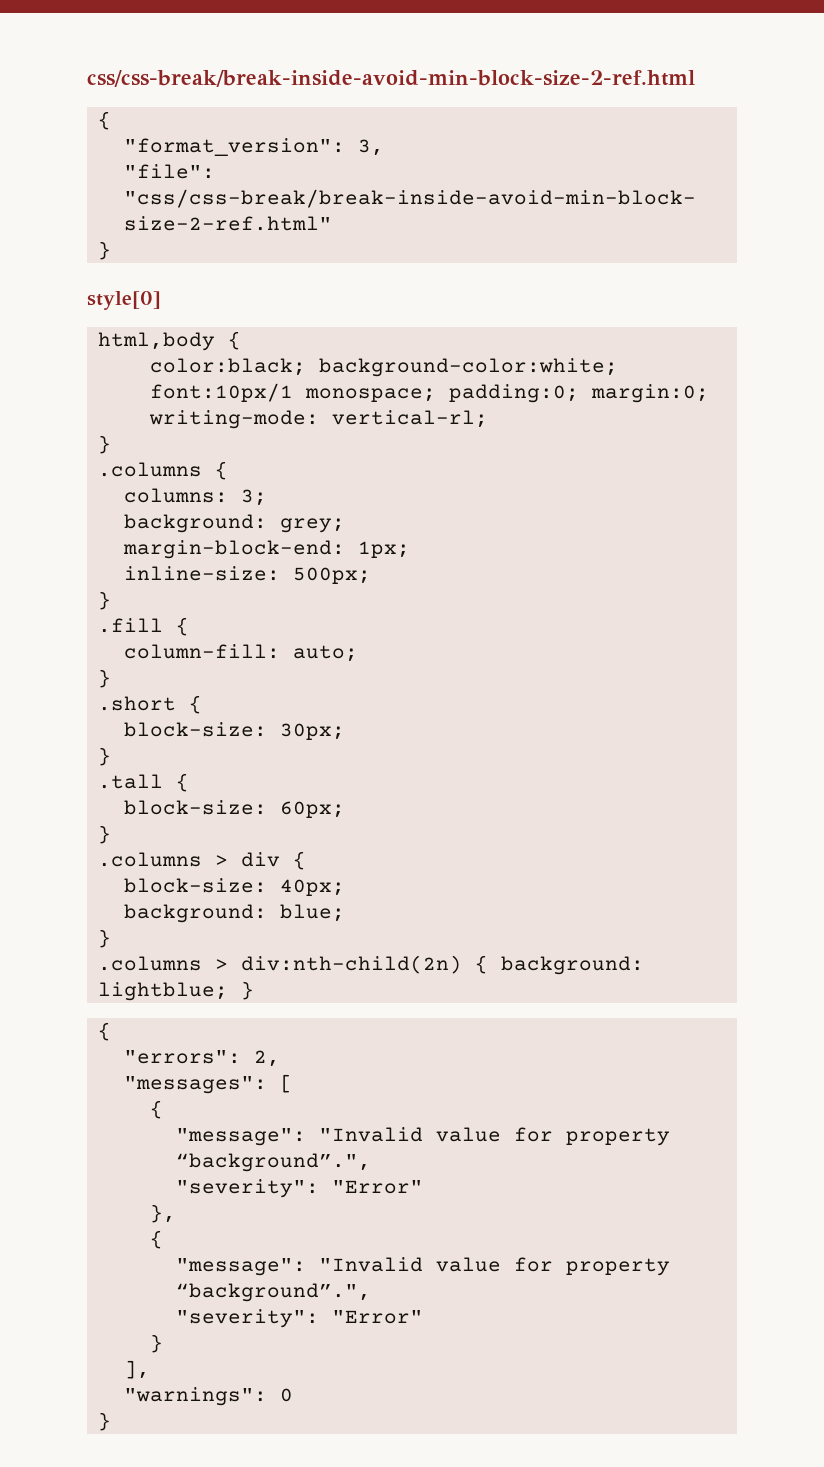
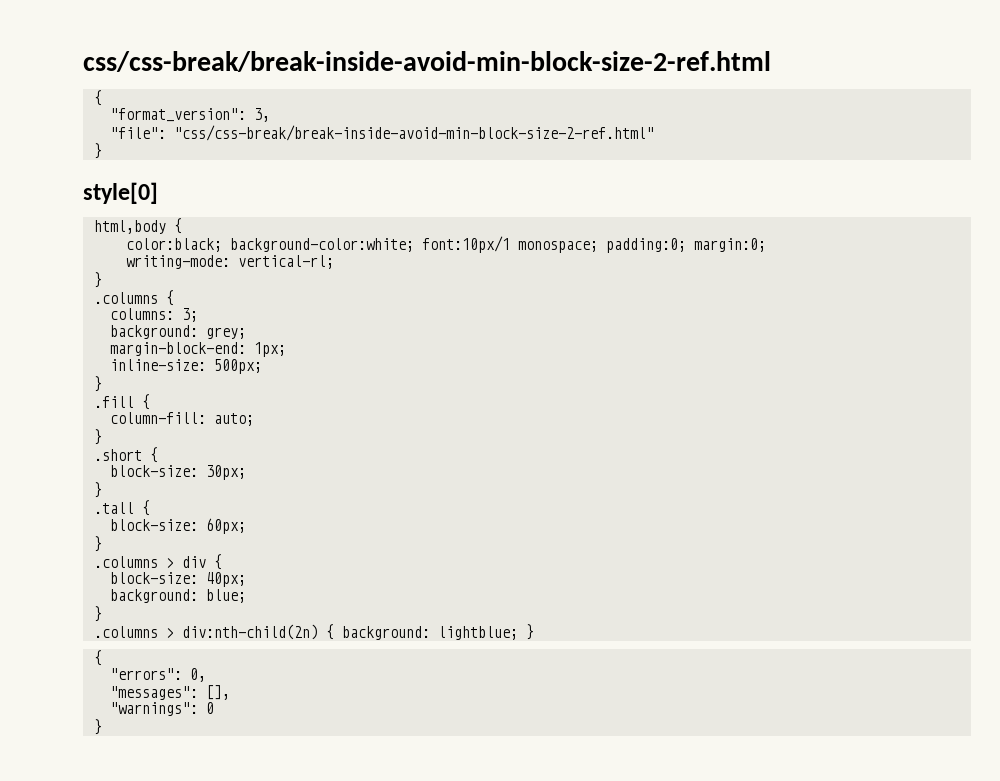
[253,1050,280,1067] 2, -> [189,668,206,682] 0,
[279,1074,293,1093] [149,1100,163,1119] [175,1127,670,1146] [175,1153,371,1172] [175,1179,423,1198] [149,1204,176,1223] [149,1230,163,1249] [175,1257,670,1276] [175,1283,371,1302] [175,1309,423,1328] [149,1334,163,1353] [123,1360,150,1379] [ // { // "message": "Invalid value for property “background”.", // "severity": "Error" // }, // { // "message": "Invalid value for property “background”.", // "severity": "Error" // } // ], -> [205,685,230,700] [],

